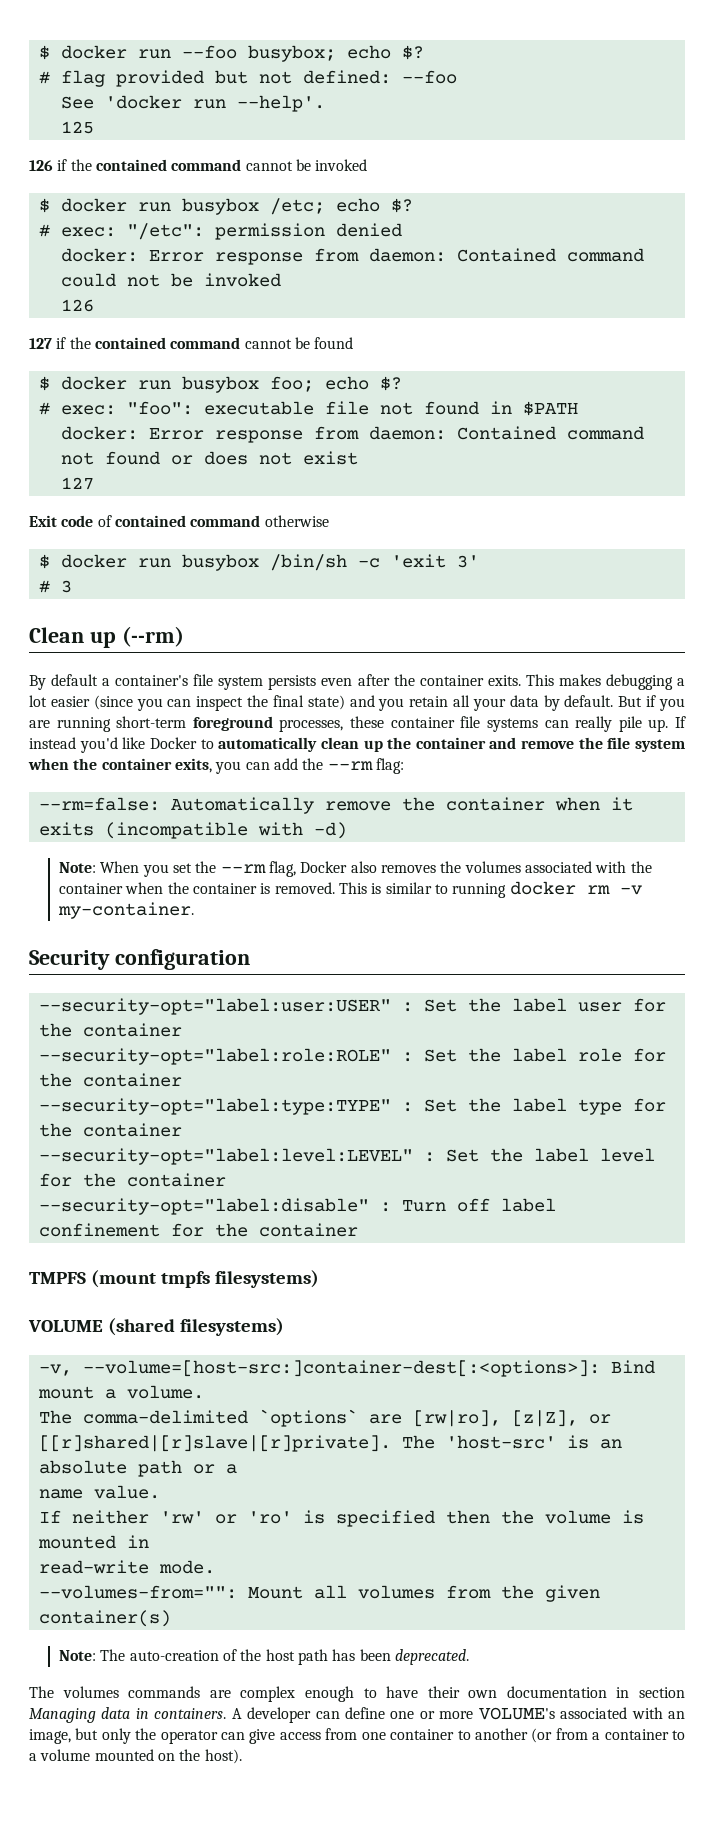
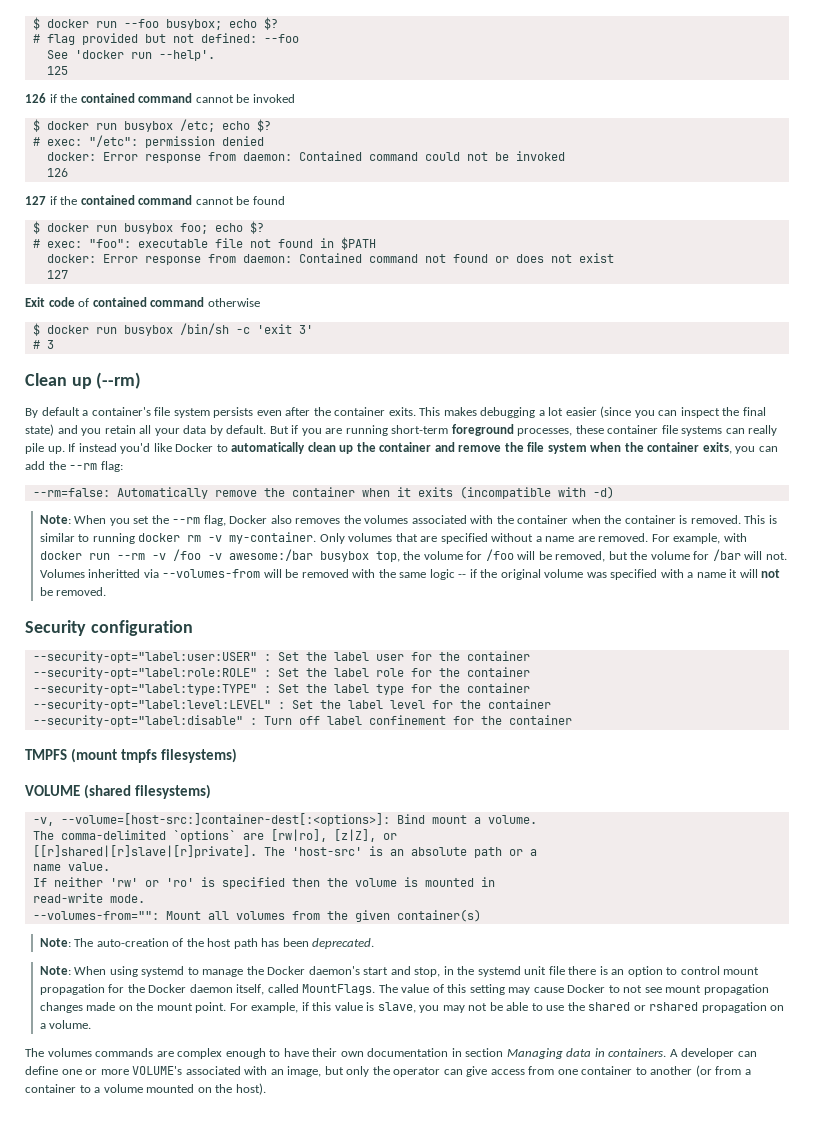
(195, 910) none -> [319,533,747,544] [39,549,787,562] [39,569,781,580] [39,587,107,596] Only volumes that are specified without a name are removed. For example, with docker run --rm -v /foo -v awesome:/bar busybox top, the volume for /foo will be removed, but the volume for /bar will not. Volumes inheritted via --volumes-from will be removed with the same logic -- if the original volume was specified with a name it will not be removed.
(470, 1657) none -> [39,966,760,977] [39,984,769,995] [39,1002,785,1013] [39,1020,92,1029] // Note: When using systemd to manage the Docker daemon's start and stop, in the systemd unit file there is an option to control mount propagation for the Docker daemon itself, called MountFlags. The value of this setting may cause Docker to not see mount propagation changes made on the mount point. For example, if this value is slave, you may not be able to use the shared or rshared propagation on a volume.

